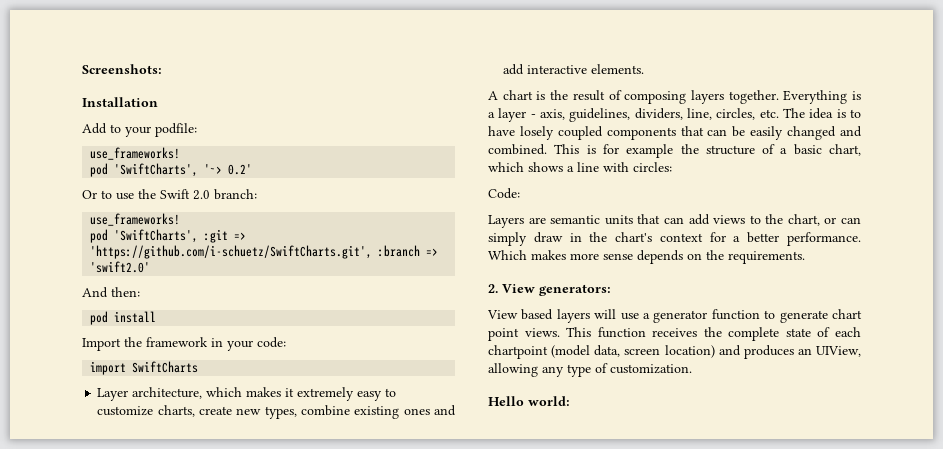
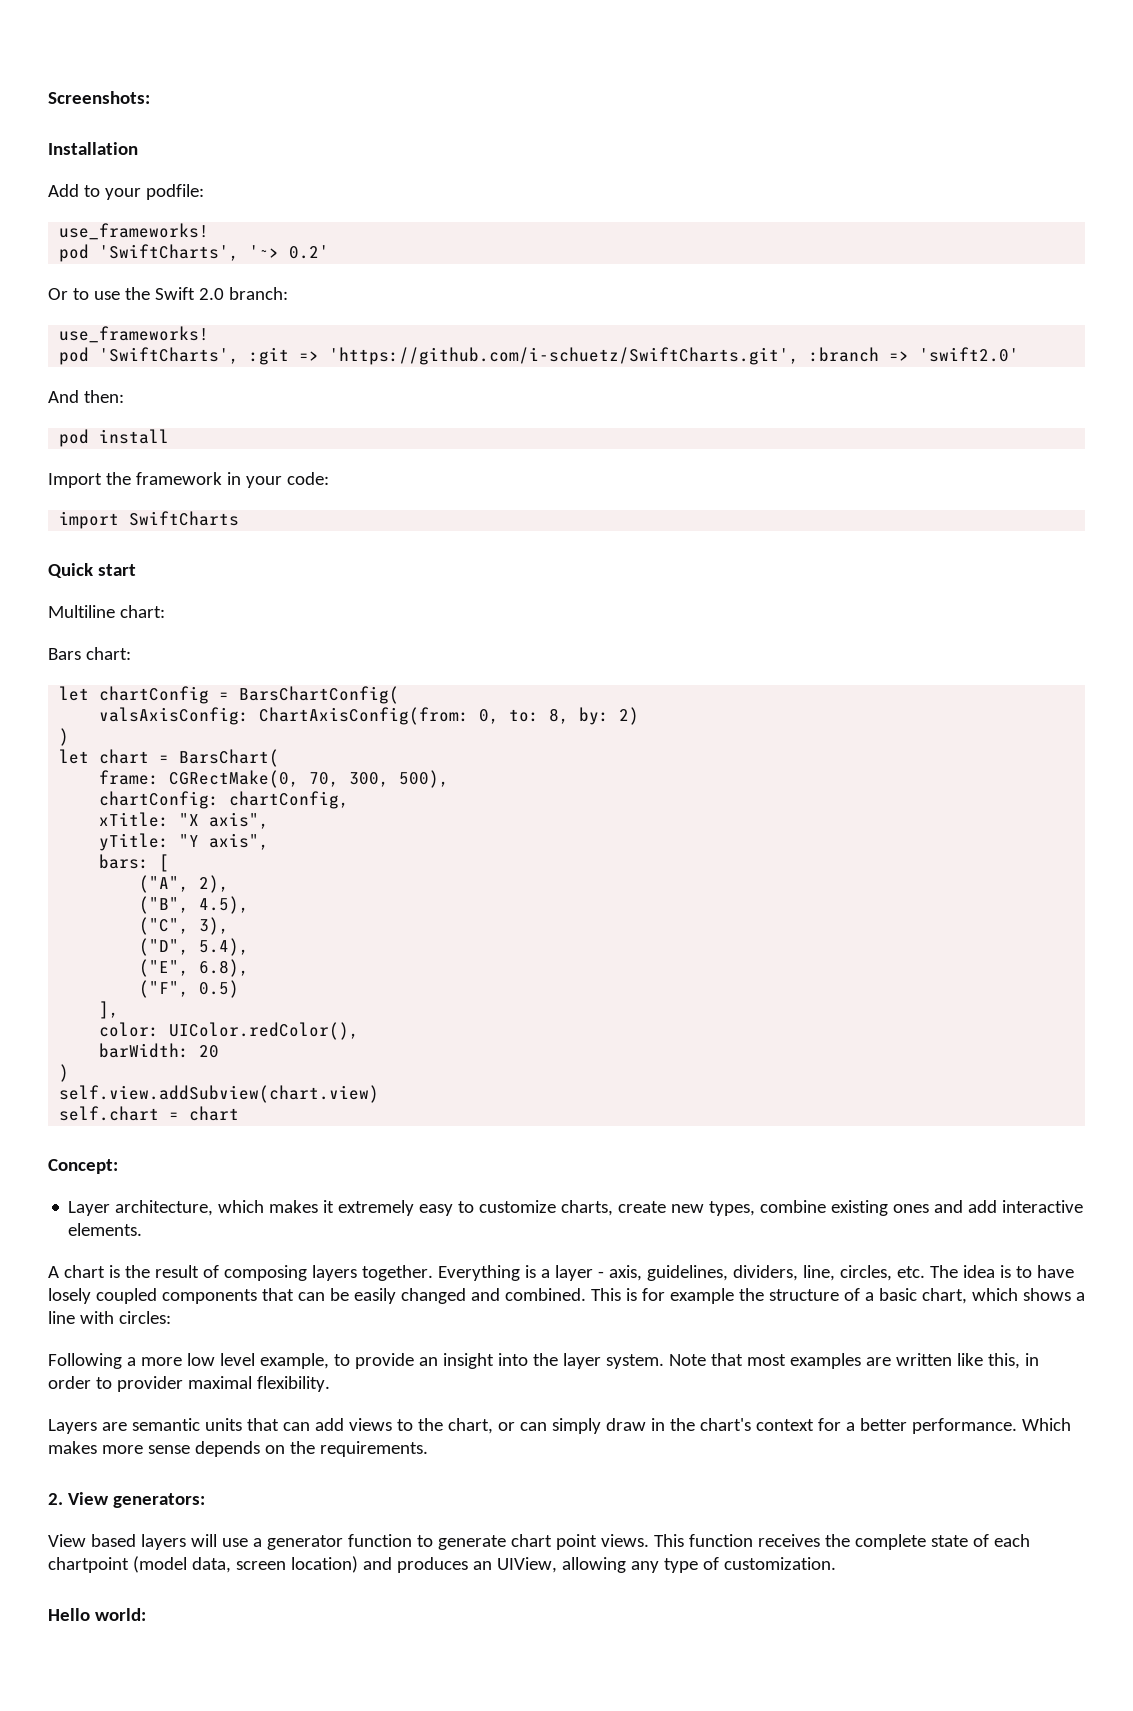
(199, 367) none -> [48,563,136,578] [48,605,165,618] [48,647,131,660] [59,686,400,704] [99,707,640,725] [59,728,70,746] [59,749,280,767] [99,770,450,788] [99,791,350,809] [99,812,270,829] [99,833,270,851] [99,854,170,872] [139,875,230,893] [139,896,250,914] [139,917,230,935] [139,938,250,956] [139,959,250,977] [139,980,240,998] [99,1001,120,1019] [99,1022,360,1040] [99,1043,220,1058] [59,1064,70,1082] [59,1085,380,1103] [59,1106,240,1121] [48,1159,118,1174] // Quick start // Multiline chart: // Bars chart: // let chartConfig = BarsChartConfig( // valsAxisConfig: ChartAxisConfig(from: 0, to: 8, by: 2) // ) // let chart = BarsChart( // frame: CGRectMake(0, 70, 300, 500), // chartConfig: chartConfig, // xTitle: "X axis", // yTitle: "Y axis", // bars: [ // ("A", 2), // ("B", 4.5), // ("C", 3), // ("D", 5.4), // ("E", 6.8), // ("F", 0.5) // ], // color: UIColor.redColor(), // barWidth: 20 // ) // self.view.addSubview(chart.view) // self.chart = chart // Concept:
[488,188,520,199] Code: -> [48,1353,1039,1369] [48,1376,330,1392] Following a more low level example, to provide an insight into the layer system. Note that most examples are written like this, in order to provider maximal flexibility.

